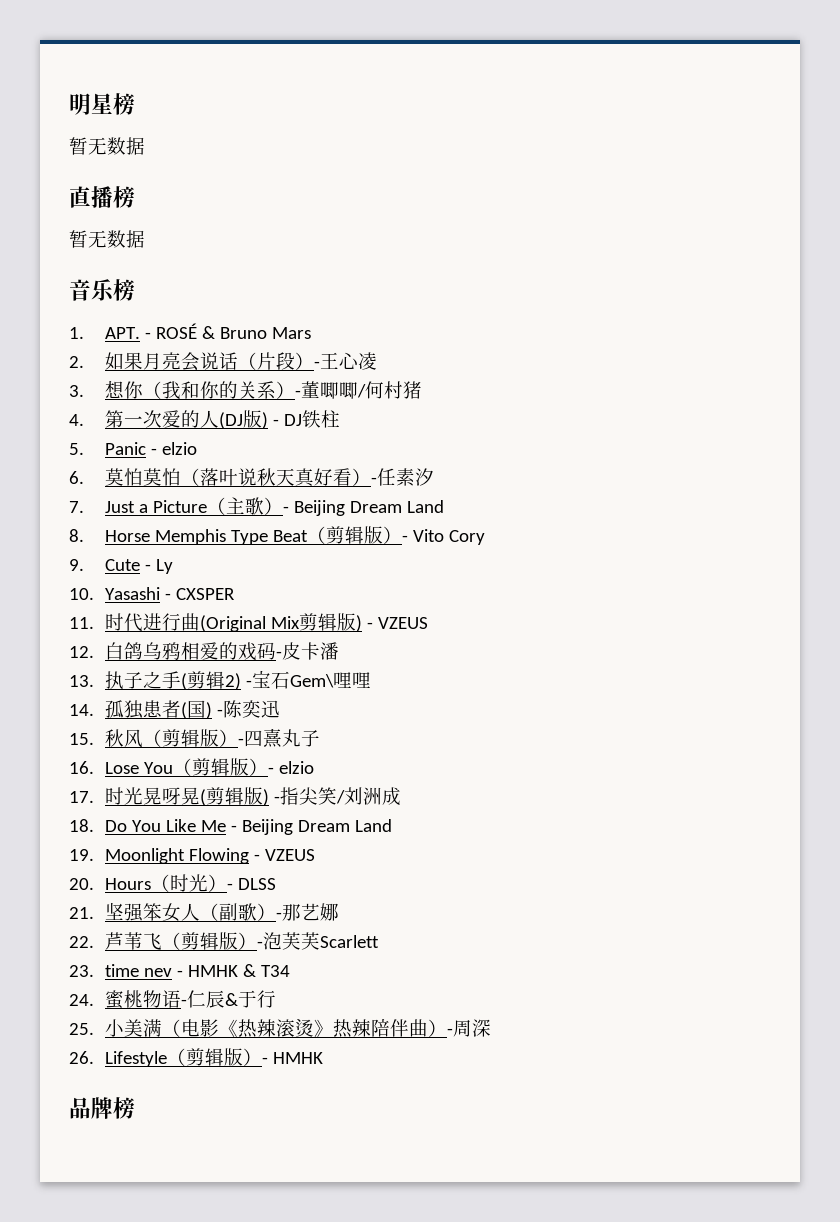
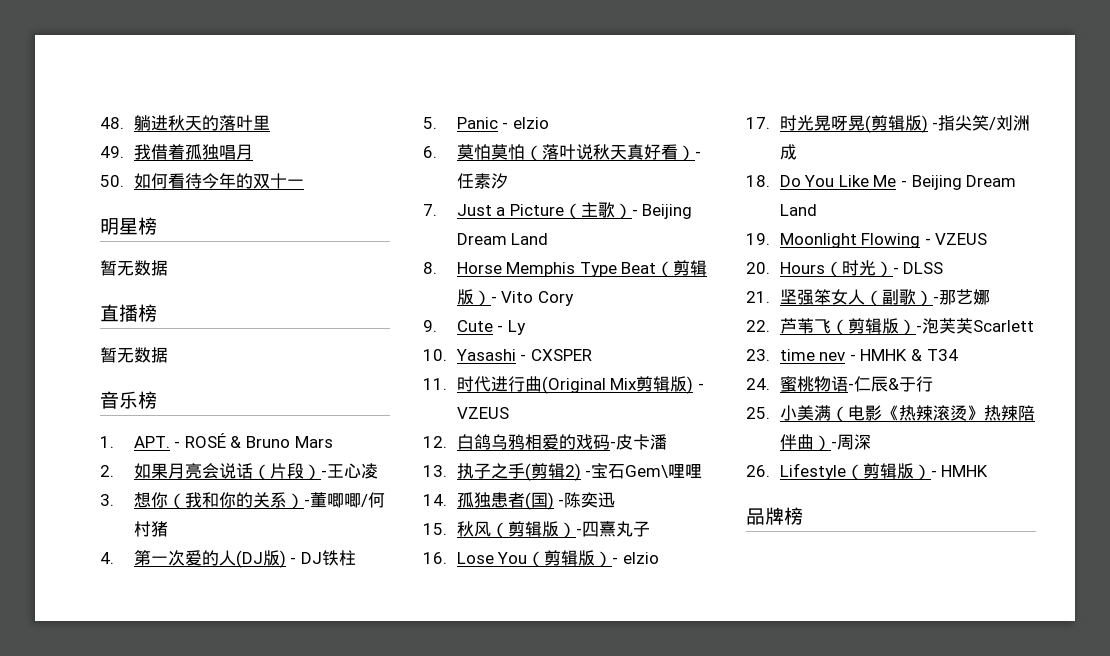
(69, 104) none -> [100,115,270,131] [100,144,253,160] [100,172,304,189] 48.躺进秋天的落叶里 // 49.我借着孤独唱月 // 50.如何看待今年的双十一 //

